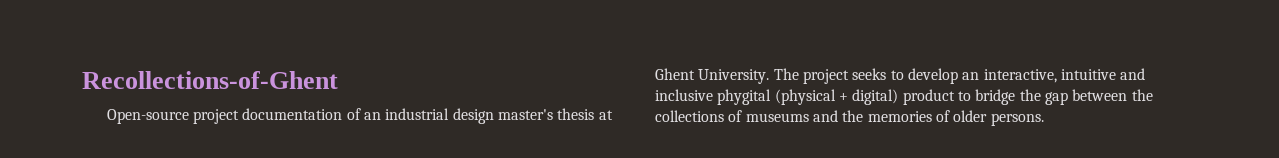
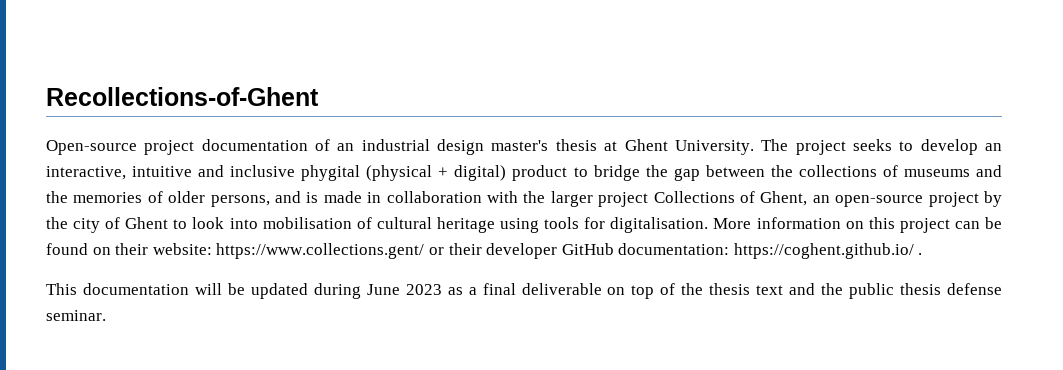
[990,113,1044,126] persons. -> [210,191,1002,207] [46,217,1002,233] [46,243,923,259] [46,283,1003,299] [46,310,106,321] persons, and is made in collaboration with the larger project Collections of Ghent, an open-source project by the city of Ghent to look into mobilisation of cultural heritage using tools for digitalisation. More information on this project can be found on their website: https://www.collections.gent/ or their developer GitHub documentation: https://coghent.github.io/ . // This documentation will be updated during June 2023 as a final deliverable on top of the thesis text and the public thesis defense seminar.

